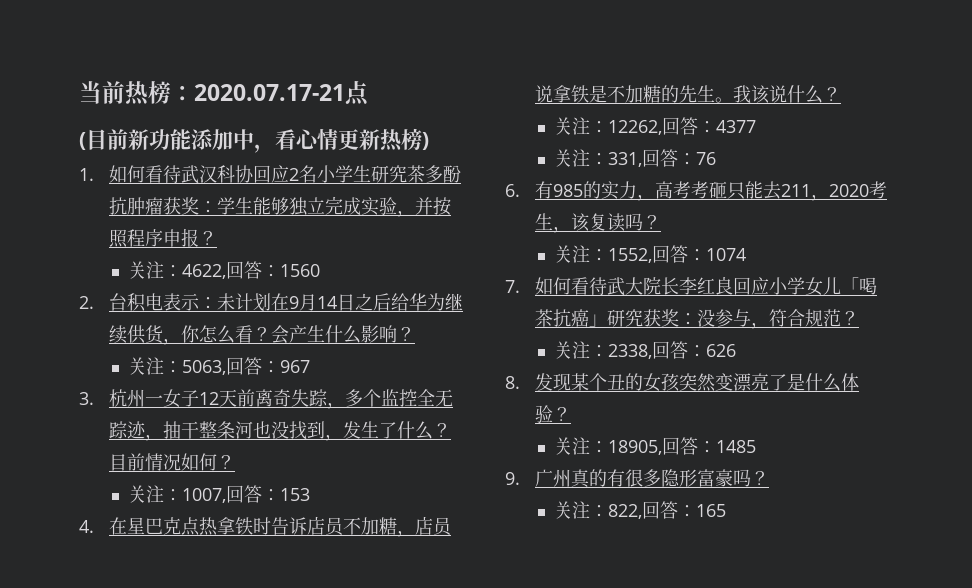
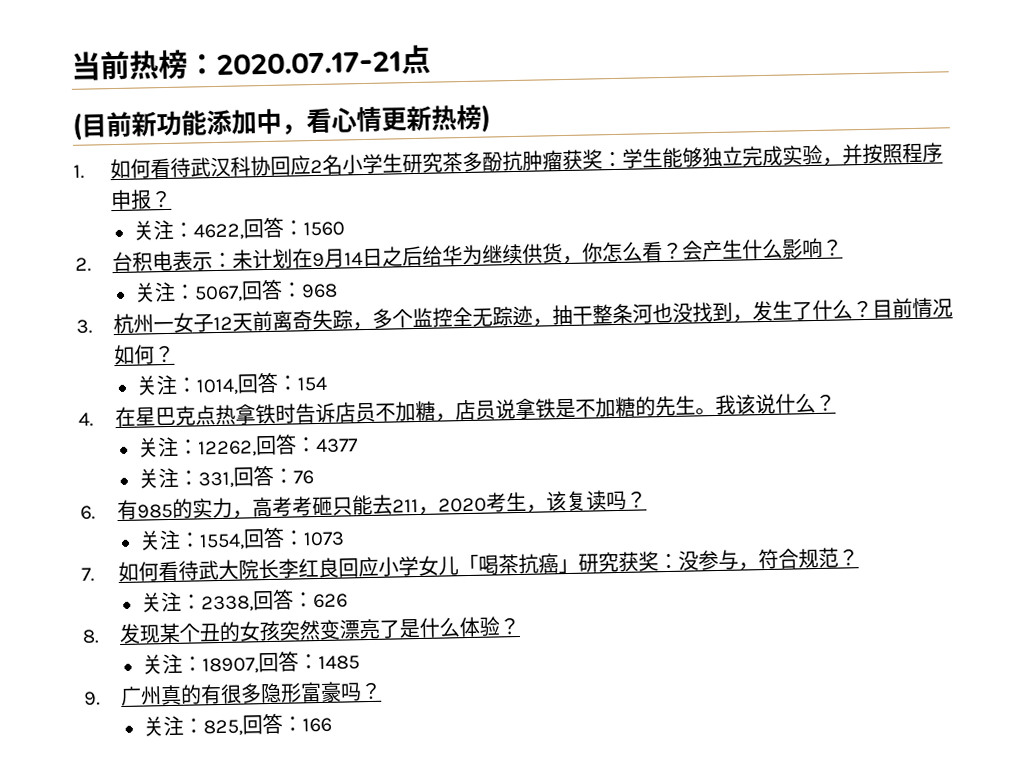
[182,357,311,375] 5063,回答：967 -> [193,279,338,303] 5067,回答：968
[182,485,311,503] 1007,回答：153 -> [195,372,328,396] 1014,回答：154
[608,245,747,263] 1552,回答：1074 -> [198,527,345,551] 1554,回答：1073
[608,440,663,455] 18905, -> [201,657,259,675] 18907,
[608,501,727,519] 822,回答：165 -> [202,713,332,737] 825,回答：166

